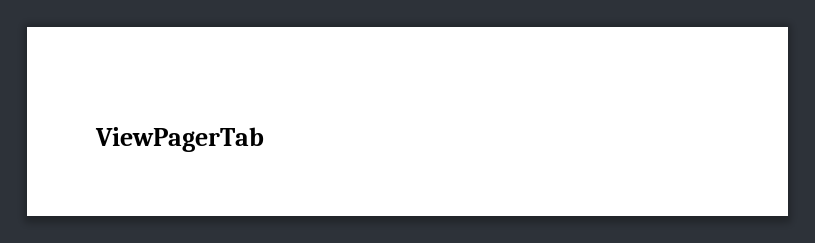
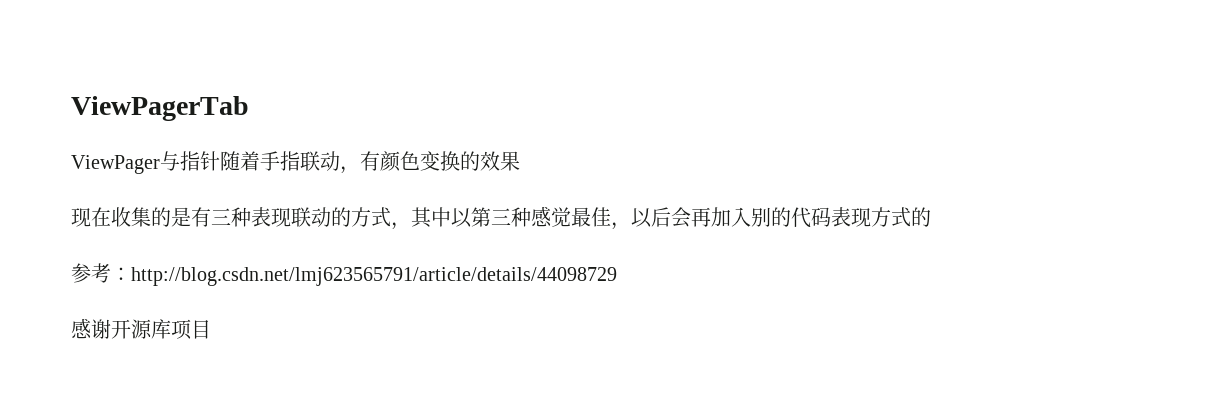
(264, 139) none -> [71,151,520,174] [71,206,931,230] [71,263,617,286] [71,318,211,340] // ViewPager与指针随着手指联动，有颜色变换的效果 // 现在收集的是有三种表现联动的方式，其中以第三种感觉最佳，以后会再加入别的代码表现方式的 // 参考：http://blog.csdn.net/lmj623565791/article/details/44098729 // 感谢开源库项目

